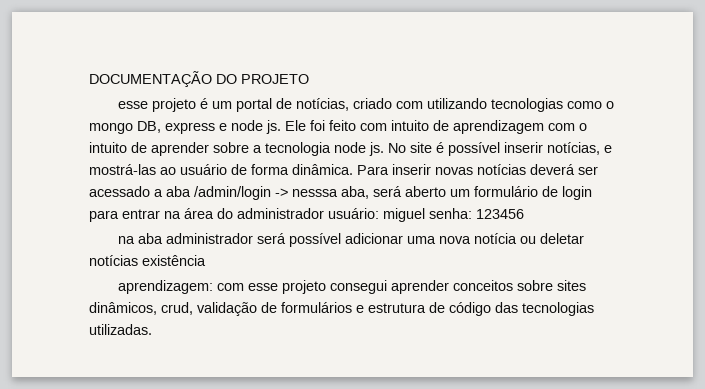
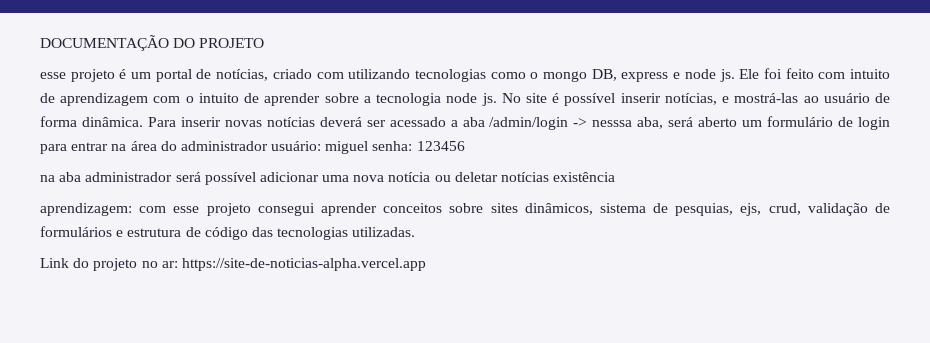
(157, 308) none -> [599,203,762,216] sistema de pesquias, ejs,
(152, 329) none -> [40,258,426,271] // Link do projeto no ar: https://site-de-noticias-alpha.vercel.app

